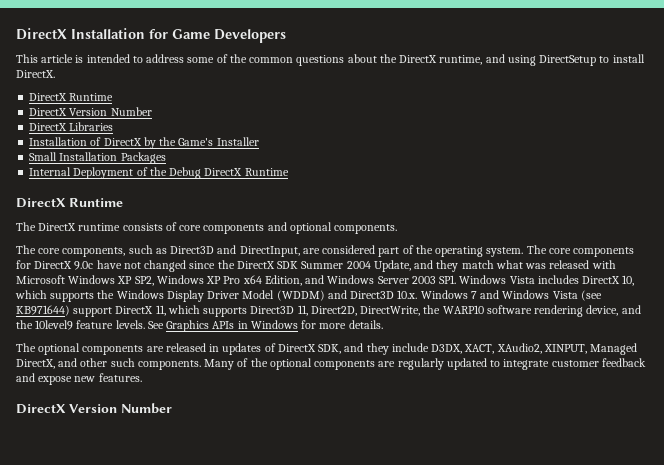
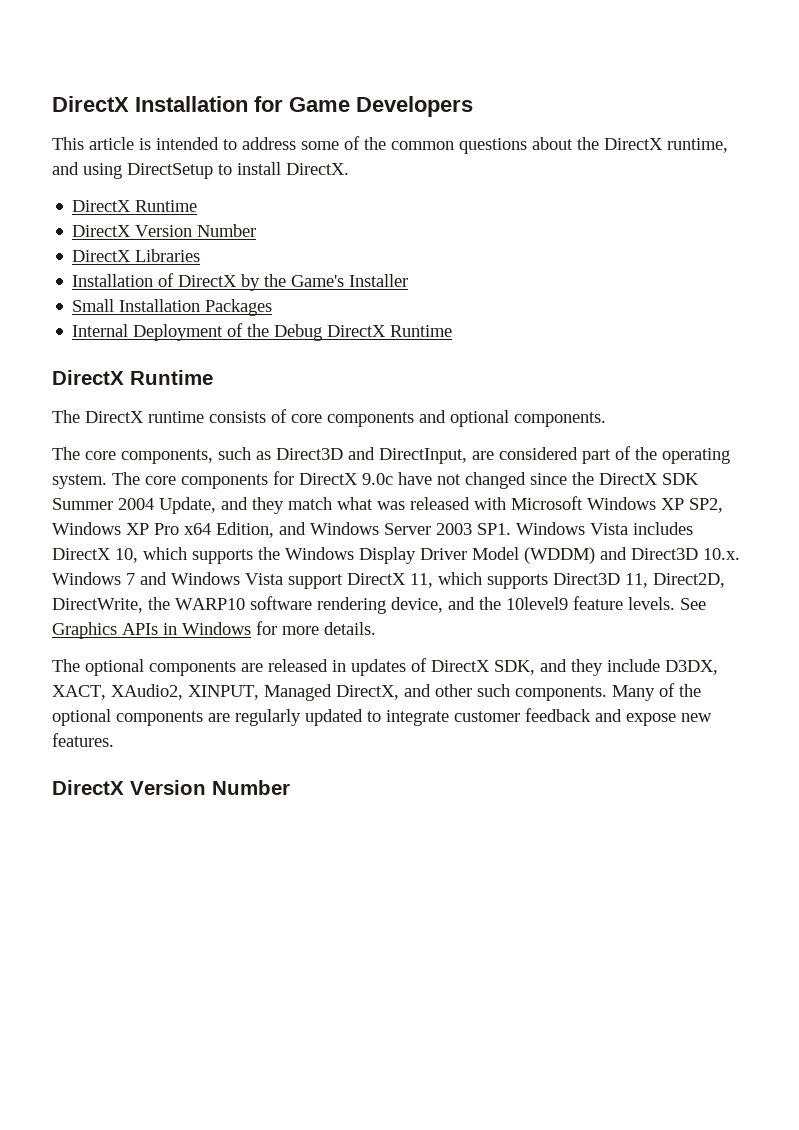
[580,290,602,301] [16,305,70,316] (see KB971644) -> (283, 579) none

